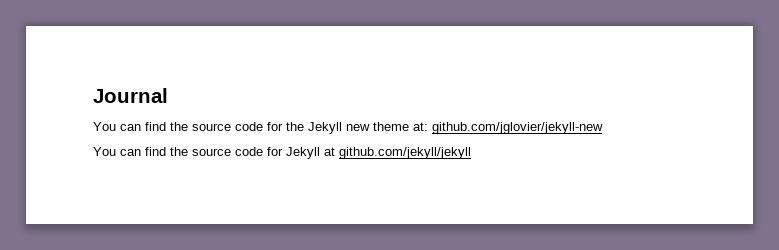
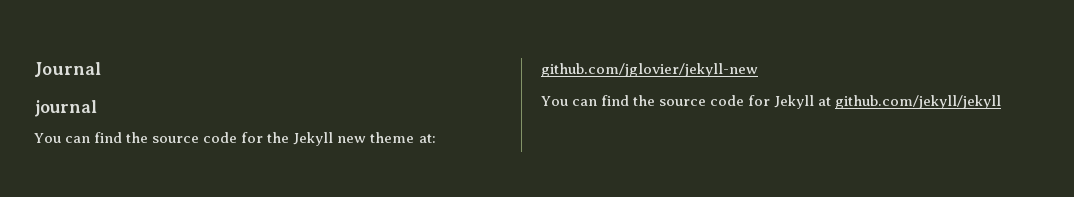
(168, 95) none -> [34,100,97,117] // journal

